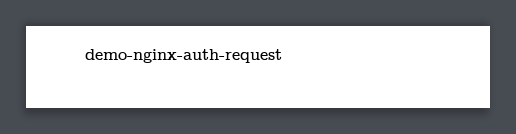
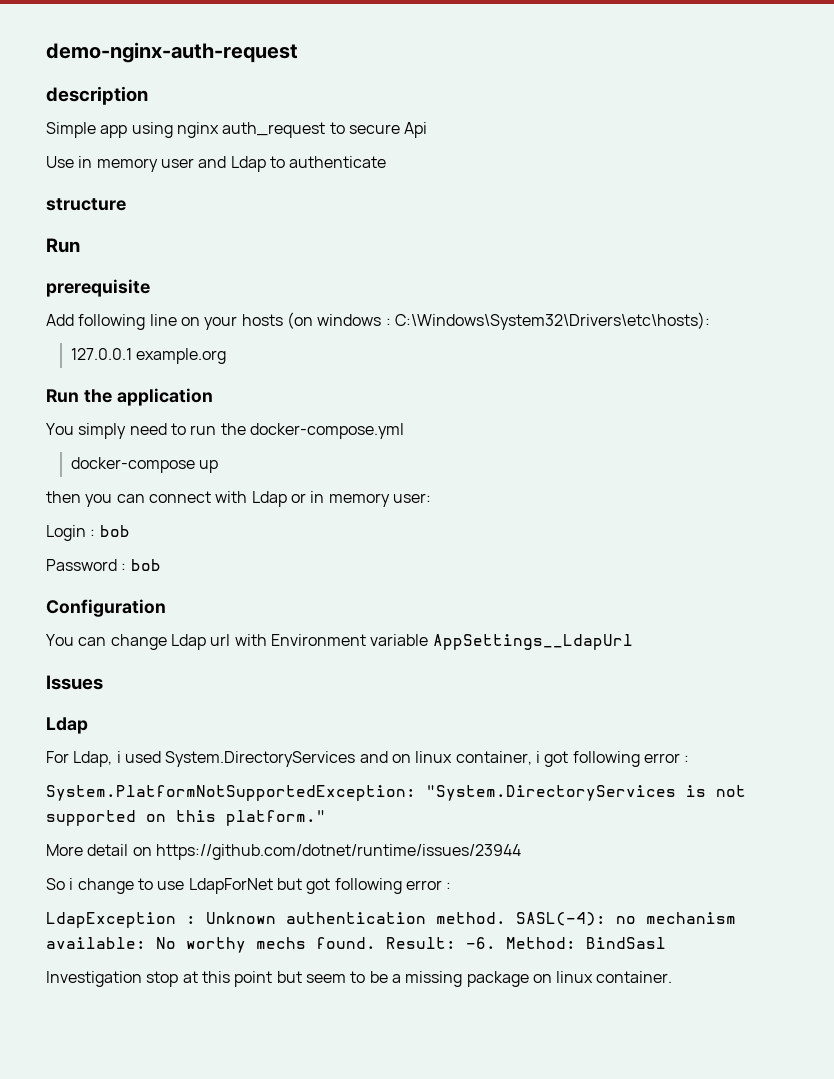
(282, 56) none -> [46,86,148,105] [46,122,428,138] [46,156,387,172] [46,198,126,211] [46,238,80,253] [46,279,150,297] [46,312,710,330] [70,348,227,364] [46,388,213,406] [46,423,404,439] [70,457,219,473] [46,491,431,507] [46,525,130,541] [46,559,161,571] [46,599,166,617] [46,634,633,650] [46,675,103,690] [46,717,88,734] [46,751,690,767] [46,785,746,801] [46,810,326,826] [46,844,521,860] [46,878,452,894] [46,912,736,928] [46,937,666,953] [46,971,673,987] // description // Simple app using nginx auth_request to secure Api // Use in memory user and Ldap to authenticate // structure // Run // prerequisite // Add following line on your hosts (on windows : C:\Windows\System32\Drivers\etc\hosts): // 127.0.0.1 example.org // Run the application // You simply need to run the docker-compose.yml // docker-compose up // then you can connect with Ldap or in memory user: // Login : bob // Password : bob // Configuration // You can change Ldap url with Environment variable AppSettings__LdapUrl // Issues // Ldap // For Ldap, i used System.DirectoryServices and on linux container, i got following error : // System.PlatformNotSupportedException: "System.DirectoryServices is not supported on this platform." // More detail on https://github.com/dotnet/runtime/issues/23944 // So i change to use LdapForNet but got following error : // LdapException : Unknown authentication method. SASL(-4): no mechanism available: No worthy mechs found. Result: -6. Method: BindSasl // Investigation stop at this point but seem to be a missing package on linux container.

